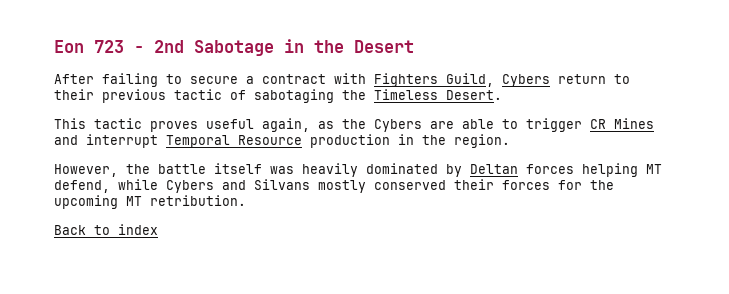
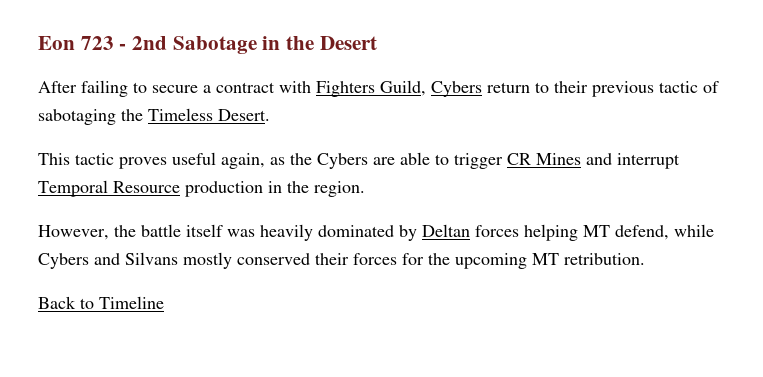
[118,224,158,235] index -> [99,296,164,309] Timeline

